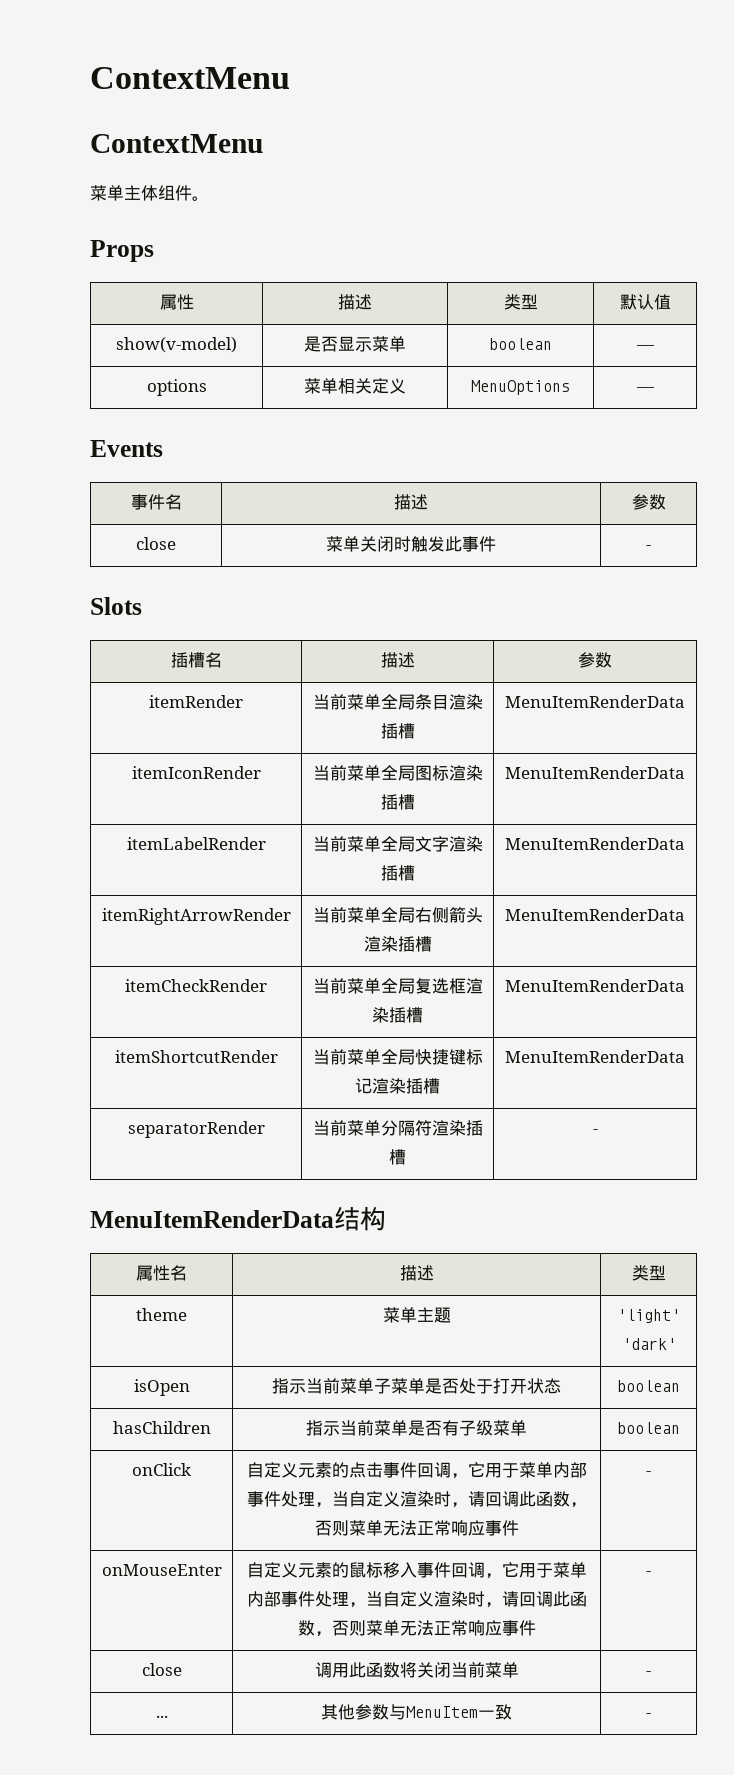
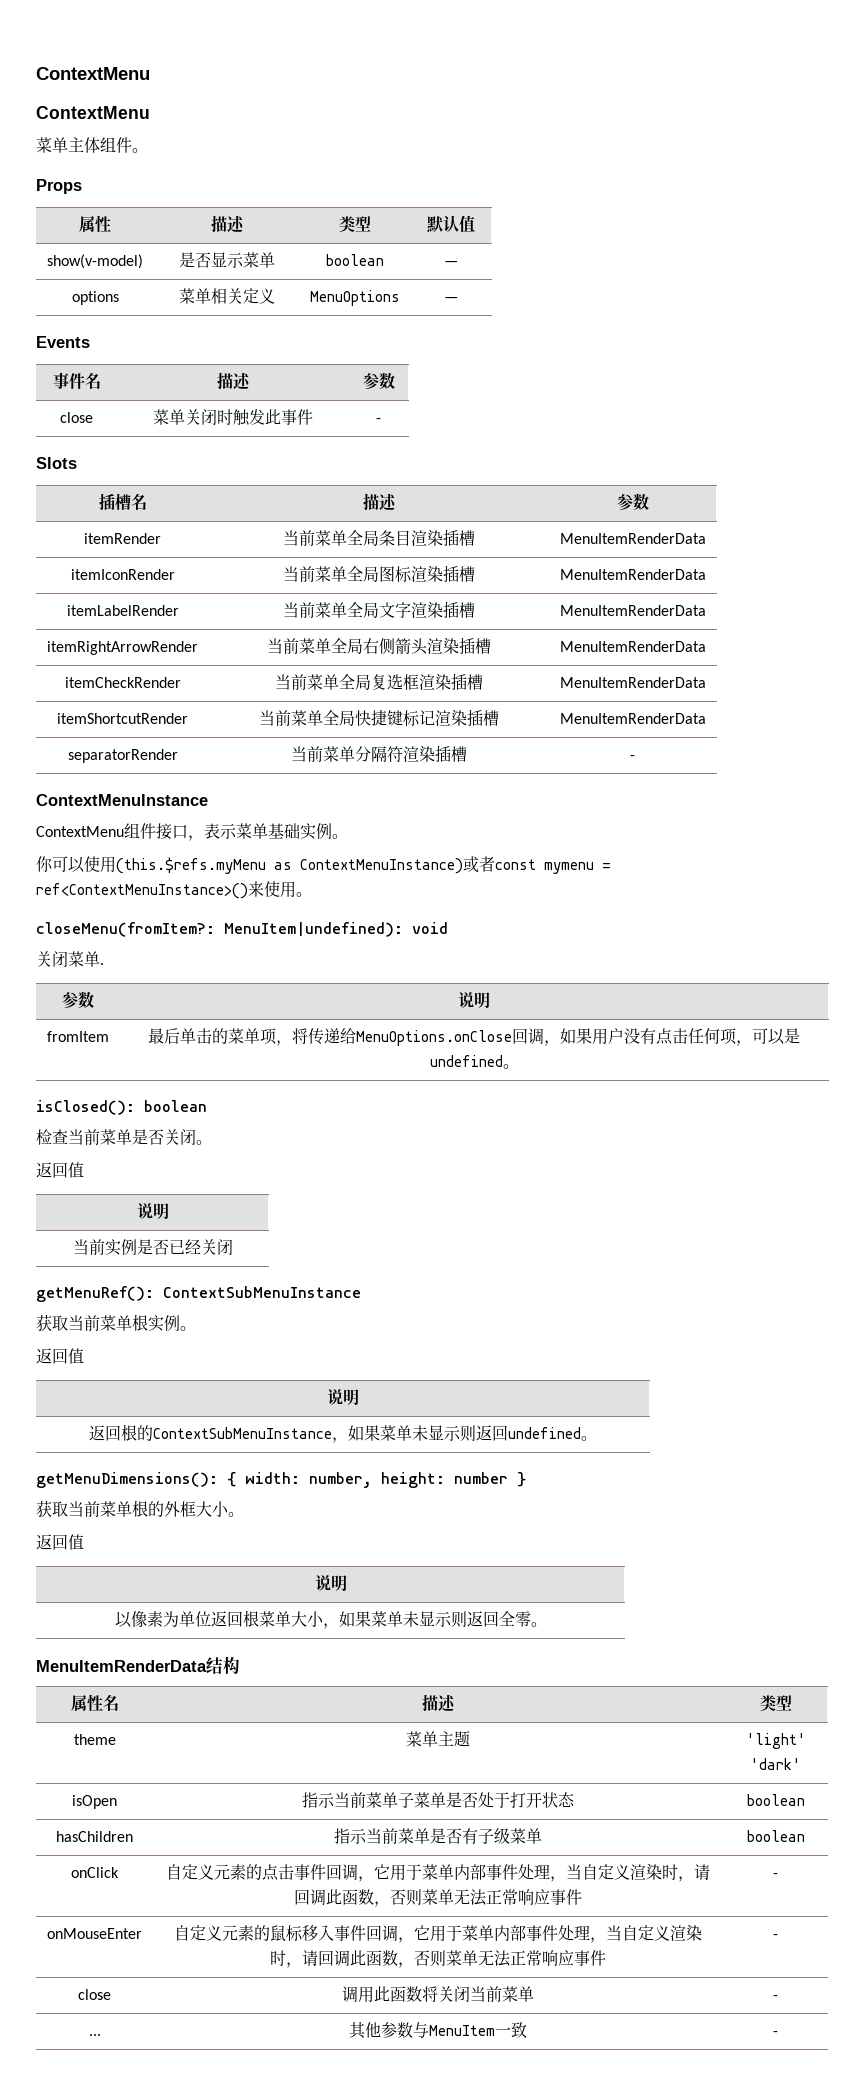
(598, 1131) none -> [36,794,208,806] [36,823,348,841] [36,856,611,874] [36,881,312,899] [36,922,448,937] [36,951,104,967] [62,991,94,1009] [458,992,490,1008] [47,1031,109,1042] [147,1028,800,1046] [429,1055,519,1069] [36,1100,207,1115] [36,1129,212,1145] [36,1162,84,1178] [136,1203,169,1219] [72,1239,233,1256] [36,1286,361,1302] [36,1314,196,1332] [36,1348,84,1364] [327,1389,359,1405] [88,1424,597,1443] [36,1472,526,1488] [36,1500,244,1517] [36,1534,84,1550] [314,1575,347,1591] [114,1610,547,1629] // ContextMenuInstance // ContextMenu组件接口，表示菜单基础实例。 // 你可以使用(this.$refs.myMenu as ContextMenuInstance)或者const mymenu = ref<ContextMenuInstance>()来使用。 // closeMenu(fromItem?: MenuItem|undefined): void // 关闭菜单. // 参数 | 说明 // fromItem | 最后单击的菜单项，将传递给MenuOptions.onClose回调，如果用户没有点击任何项，可以是undefined。 // isClosed(): boolean // 检查当前菜单是否关闭。 // 返回值 // 说明 // 当前实例是否已经关闭 // getMenuRef(): ContextSubMenuInstance // 获取当前菜单根实例。 // 返回值 // 说明 // 返回根的ContextSubMenuInstance，如果菜单未显示则返回undefined。 // getMenuDimensions(): { width: number, height: number } // 获取当前菜单根的外框大小。 // 返回值 // 说明 // 以像素为单位返回根菜单大小，如果菜单未显示则返回全零。

